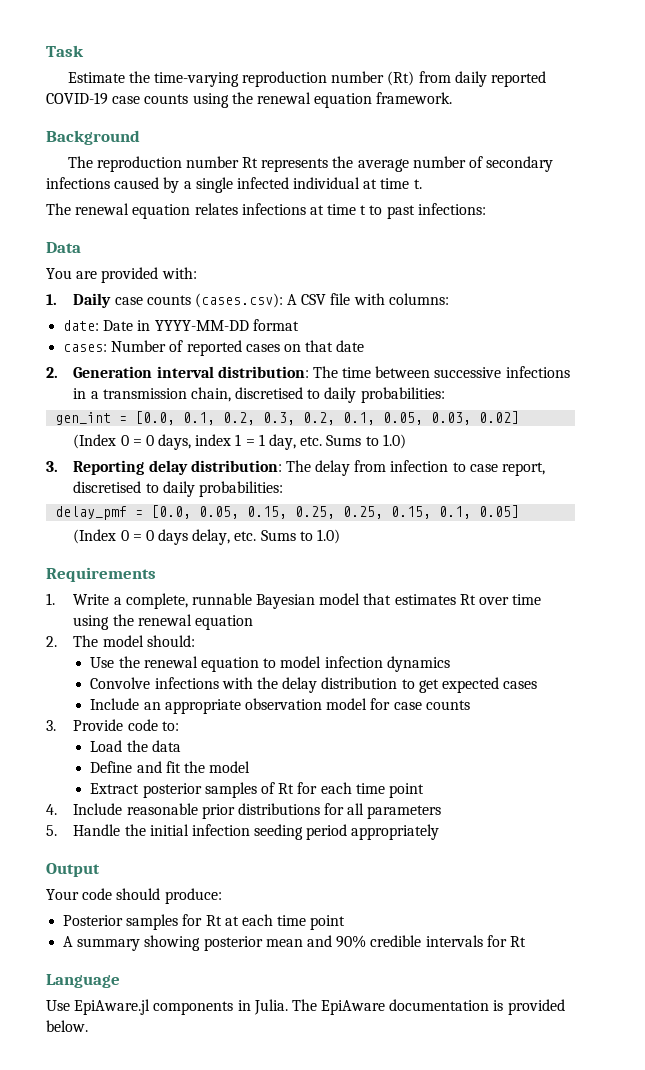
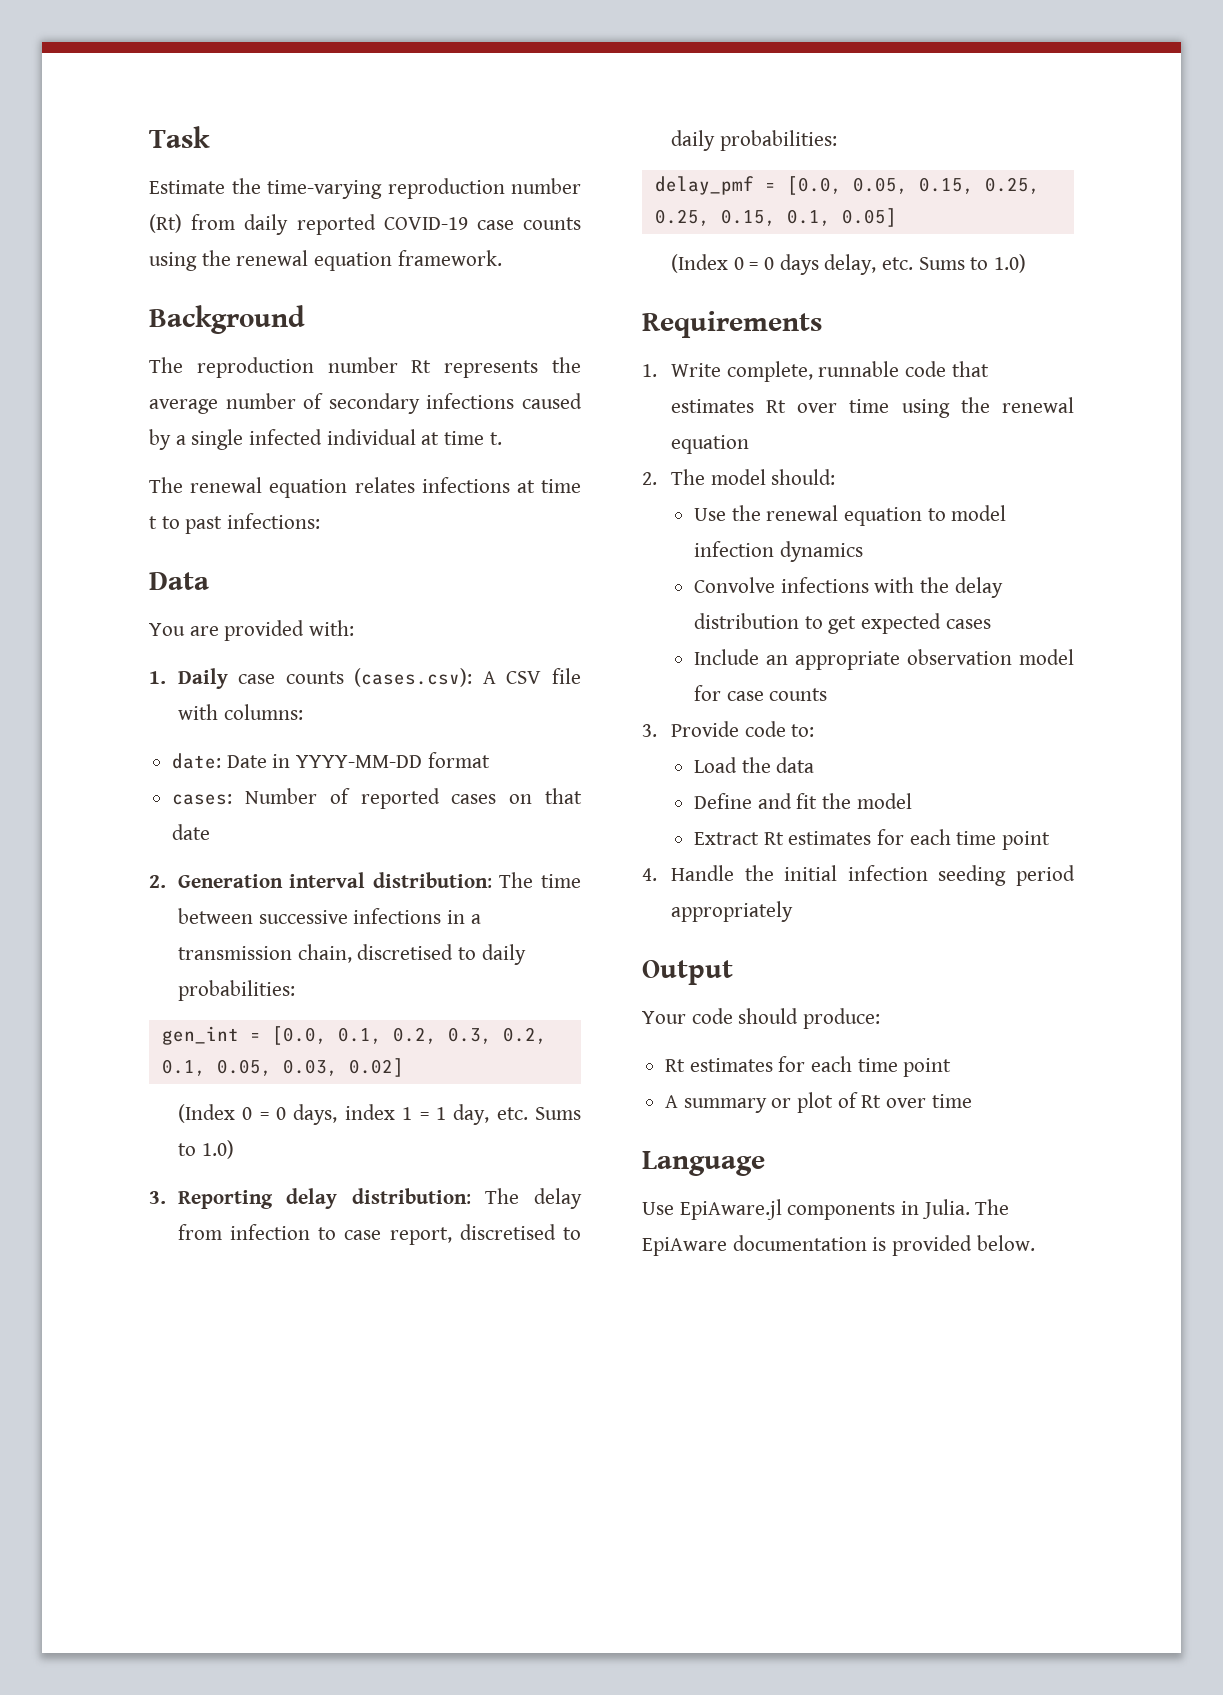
[113,597,122,605] a -> (721, 370) none
[256,593,361,609] Bayesian model -> [904,361,946,377] code
[142,782,295,798] posterior samples of Rt -> [763,831,872,845] Rt estimates
[73,803,442,819] [46,825,57,836] Include reasonable prior distributions for all parameters // 5. -> (657, 874) none
[63,914,239,930] Posterior samples for Rt at -> [665,1056,806,1072] Rt estimates for
[144,935,526,951] showing posterior mean and 90% credible intervals for Rt -> [771,1092,972,1113] or plot of Rt over time

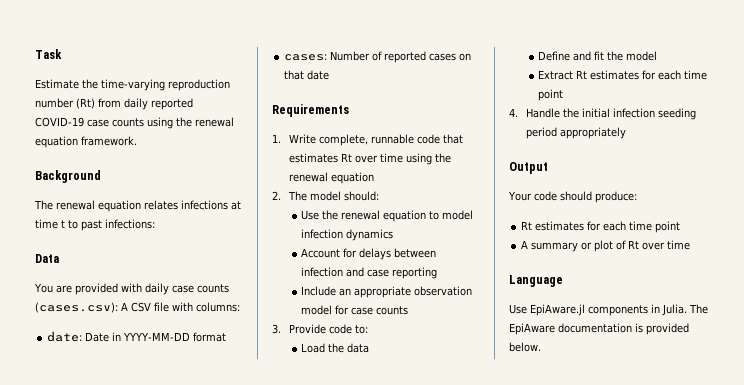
[149,357,581,378] [149,393,582,414] [149,429,502,450] // The reproduction number Rt represents the average number of secondary infections caused by a single infected individual at time t. -> (101, 176) none
[309,620,355,636] [149,668,228,689] with: // 1. Daily -> [120,283,169,295] with daily
[149,872,581,888] [177,908,481,924] [177,944,526,965] [177,980,295,1001] [161,1026,547,1045] [161,1058,404,1077] [177,1104,582,1125] [177,1140,234,1159] [149,1188,582,1209] [177,1224,581,1245] [670,130,837,151] [654,176,1040,195] [654,208,897,227] [670,254,1026,275] // 2. Generation interval distribution: The time between successive infections in a transmission chain, discretised to daily probabilities: // gen_int = [0.0, 0.1, 0.2, 0.3, 0.2, 0.1, 0.05, 0.03, 0.02] // (Index 0 = 0 days, index 1 = 1 day, etc. Sums to 1.0) // 3. Reporting delay distribution: The delay from infection to case report, discretised to daily probabilities: // delay_pmf = [0.0, 0.05, 0.15, 0.25, 0.25, 0.15, 0.1, 0.05] // (Index 0 = 0 days delay, etc. Sums to 1.0) -> (330, 75) none
[694,577,1003,598] [694,613,991,634] Convolve infections with the delay distribution to get expected cases -> [301,248,437,260] [301,267,438,279] Account for delays between infection and case reporting

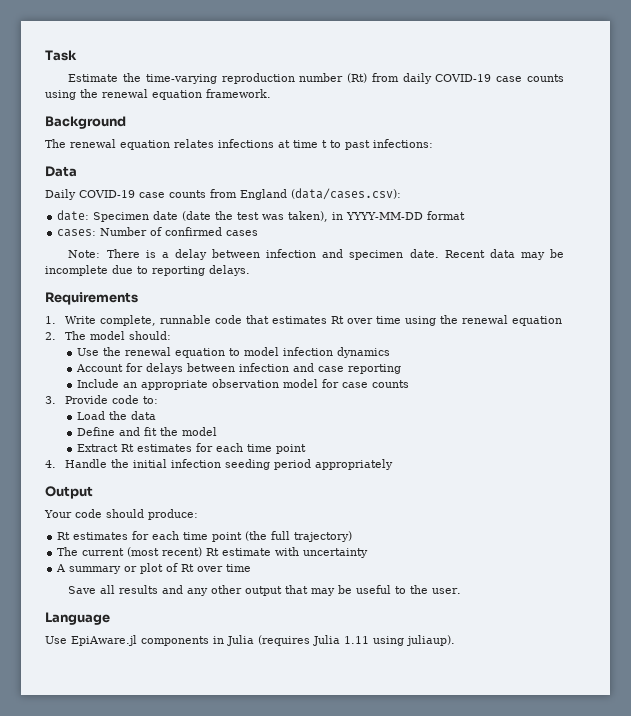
[151,98,193,110] reported -> (432, 78) none
[34,283,229,295] [35,302,240,313] [47,331,110,342] You are provided with daily case counts (cases.csv): A CSV file with columns: // date: Date -> [45,188,401,200] [57,210,329,222] Daily COVID-19 case counts from England (data/cases.csv): // date: Specimen date (date the test was taken),
[384,51,427,63] reported -> [165,227,223,236] confirmed
[459,53,472,61] [284,70,330,80] on that date -> [68,249,564,260] [45,265,250,276] // Note: There is a delay between infection and specimen date. Recent data may be incomplete due to reporting delays.
(681, 227) none -> [245,531,353,542] [57,547,369,558] (the full trajectory) // The current (most recent) Rt estimate with uncertainty
(691, 245) none -> [68,585,462,596] // Save all results and any other output that may be useful to the user.
[662,304,708,316] [509,323,689,335] [509,342,541,352] Julia. The EpiAware documentation is provided below. -> [227,635,455,646] Julia (requires Julia 1.11 using juliaup).

